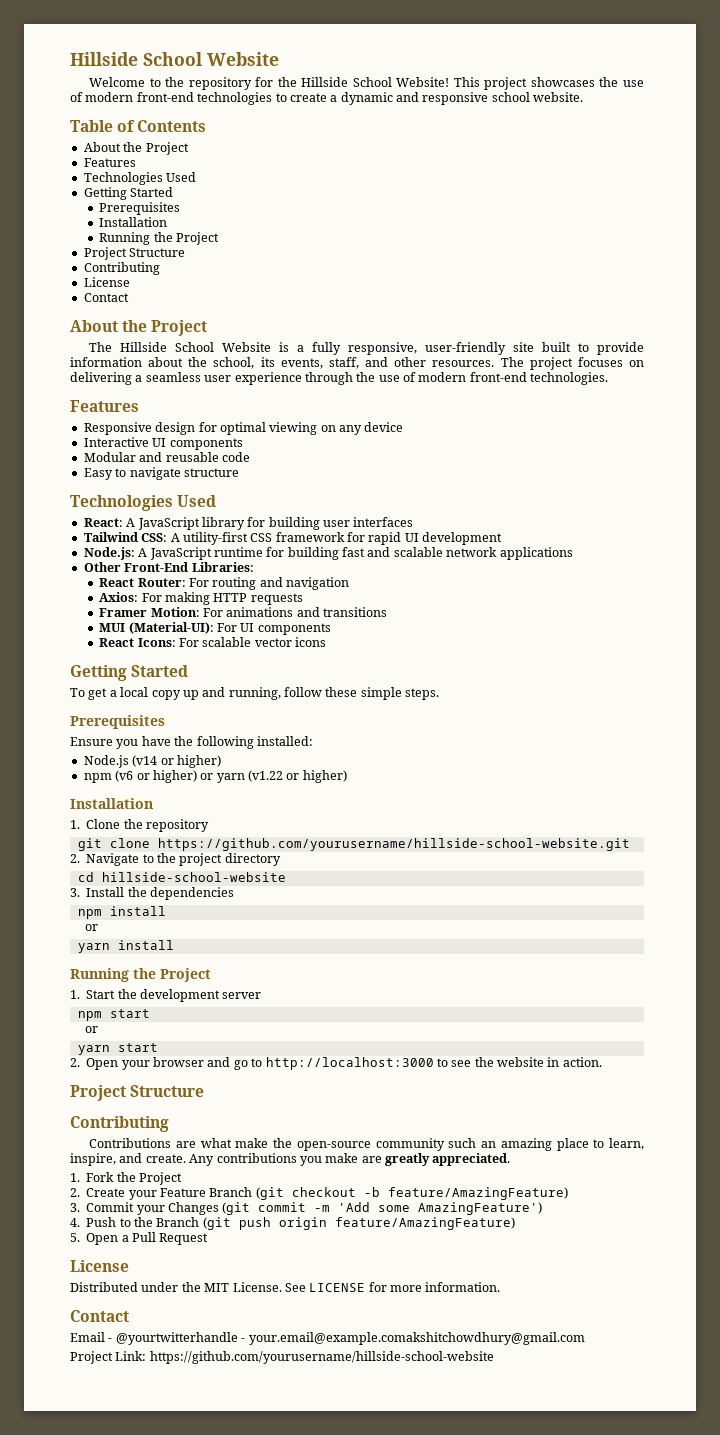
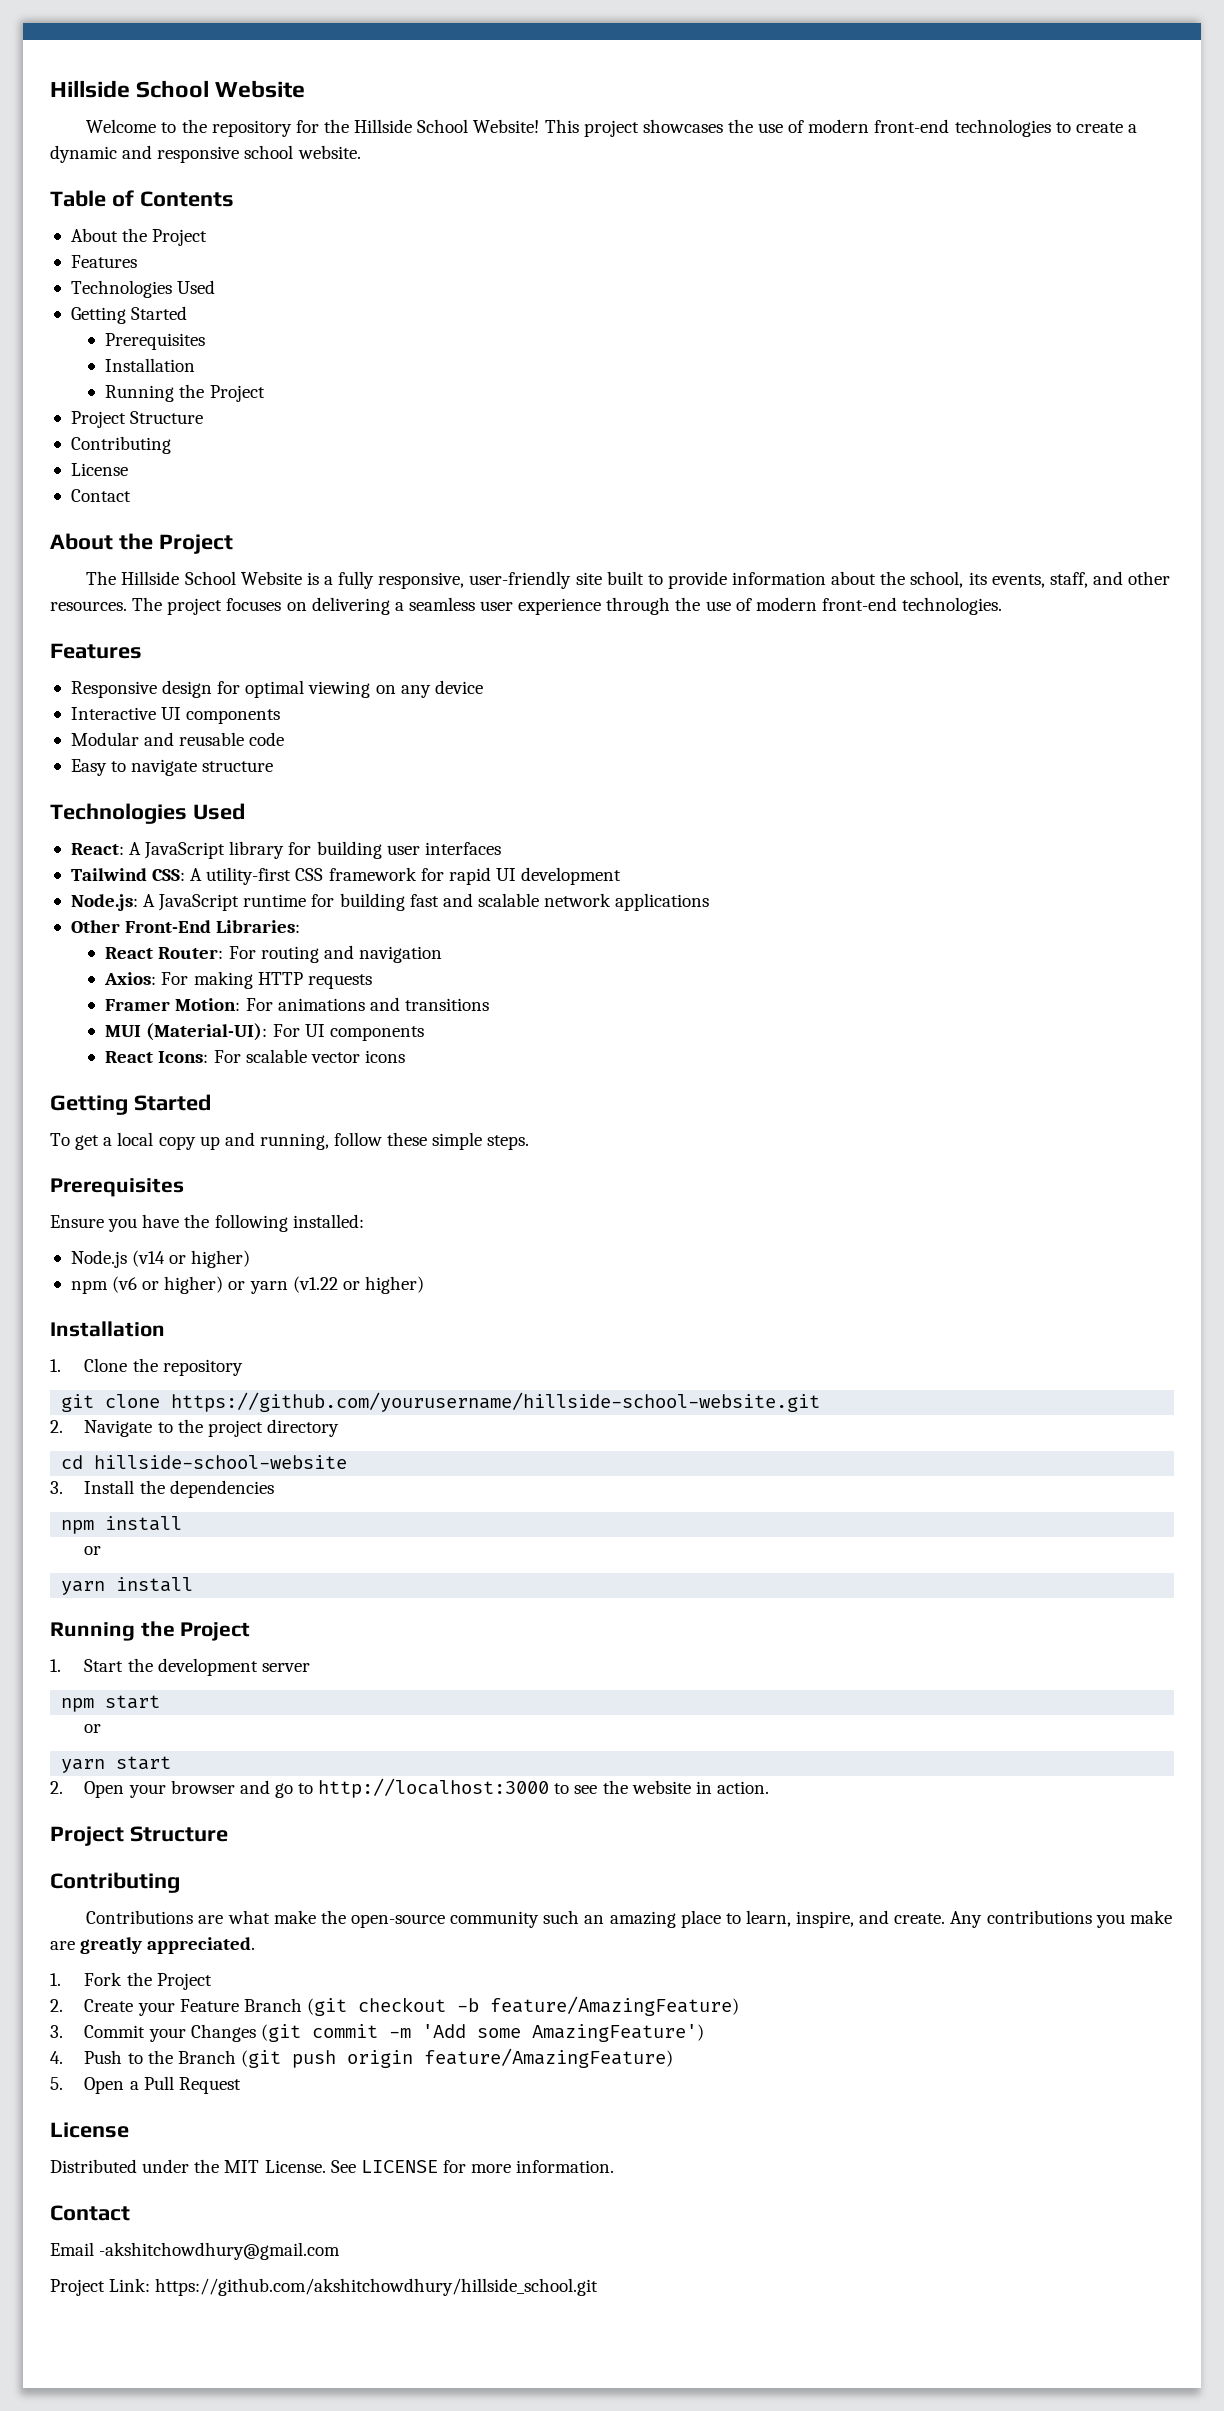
[108,1332,585,1345] - @yourtwitterhandle - your.email@example.comakshitchowdhury@gmail.com -> [99,2242,341,2260] -akshitchowdhury@gmail.com
[149,1351,494,1364] https://github.com/yourusername/hillside-school-website -> [155,2278,599,2296] https://github.com/akshitchowdhury/hillside_school.git

